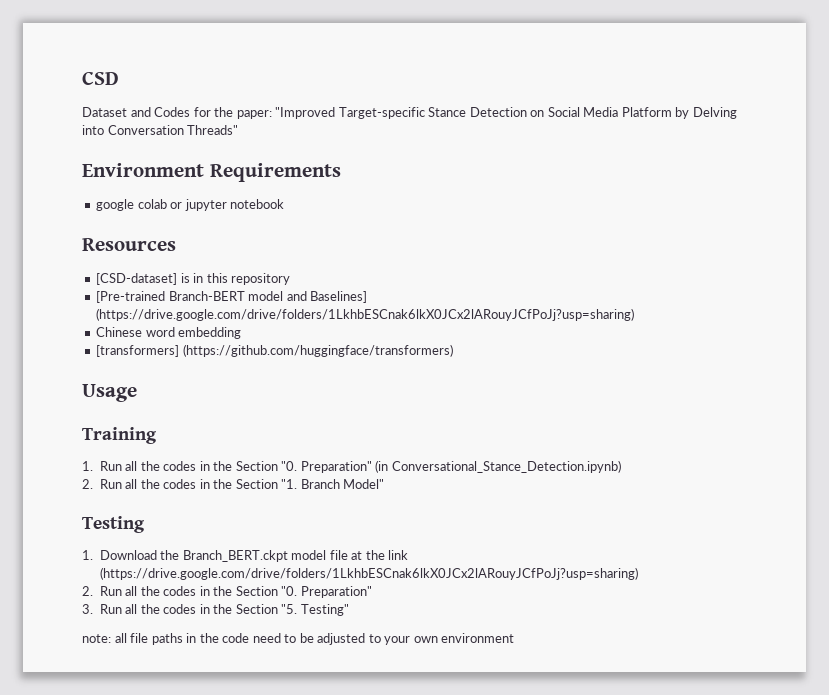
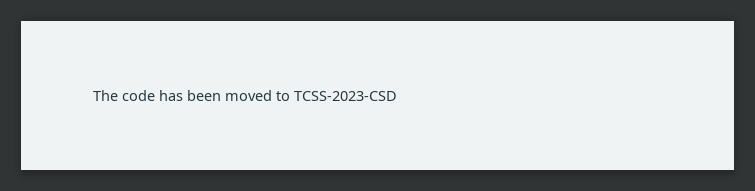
[82,72,119,85] [82,107,737,119] [82,125,239,135] [82,163,341,182] [96,199,285,211] [82,238,176,251] [96,273,291,285] [96,291,368,303] [96,308,635,321] [96,327,242,339] [96,344,453,357] [82,384,137,402] [82,427,157,444] [82,460,621,473] [82,479,385,489] [82,516,145,533] [82,550,409,562] [99,567,638,580] [82,586,372,598] [82,604,349,616] [82,633,515,645] CSD // Dataset and Codes for the paper: "Improved Target-specific Stance Detection on Social Media Platform by Delving into Conversation Threads" // Environment Requirements // google colab or jupyter notebook // Resources // [CSD-dataset] is in this repository // [Pre-trained Branch-BERT model and Baselines] (https://drive.google.com/drive/folders/1LkhbESCnak6lkX0JCx2lARouyJCfPoJj?usp=sharing) // Chinese word embedding // [transformers] (https://github.com/huggingface/transformers) // Usage // Training // 1. Run all the codes in the Section "0. Preparation" (in Conversational_Stance_Detection.ipynb) // 2. Run all the codes in the Section "1. Branch Model" // Testing // 1. Download the Branch_BERT.ckpt model file at the link (https://drive.google.com/drive/folders/1LkhbESCnak6lkX0JCx2lARouyJCfPoJj?usp=sharing) // 2. Run all the codes in the Section "0. Preparation" // 3. Run all the codes in the Section "5. Testing" // note: all file paths in the code need to be adjusted to your own environment -> [93,90,397,101] The code has been moved to TCSS-2023-CSD

